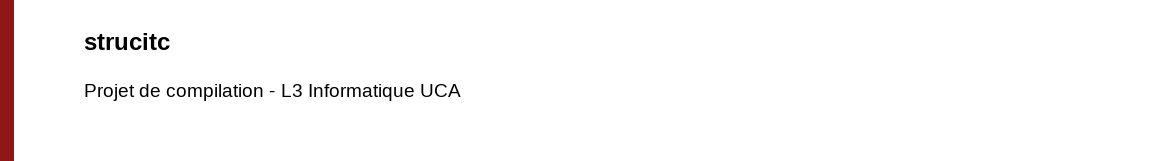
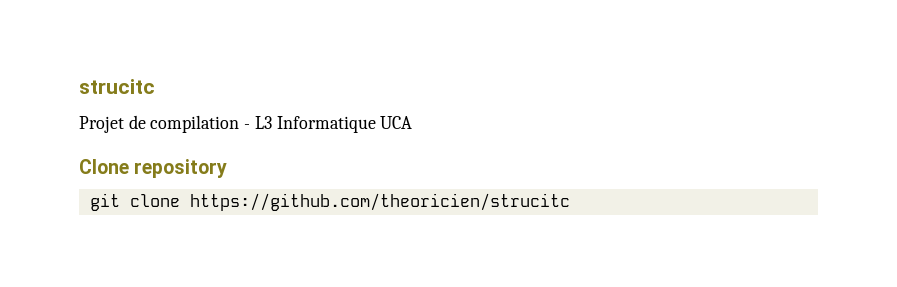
(461, 90) none -> [79,159,228,178] [89,193,570,211] // Clone repository // git clone https://github.com/theoricien/strucitc

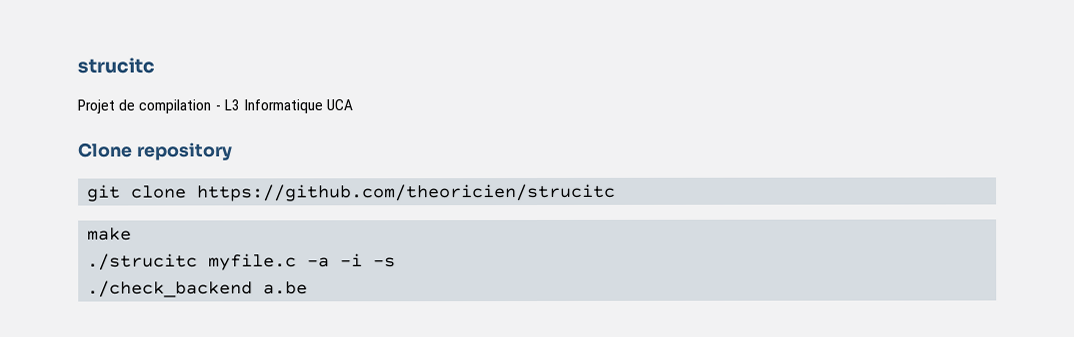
(570, 202) none -> [87,227,133,241] [87,253,397,271] [87,280,309,298] // make // ./strucitc myfile.c -a -i -s // ./check_backend a.be

